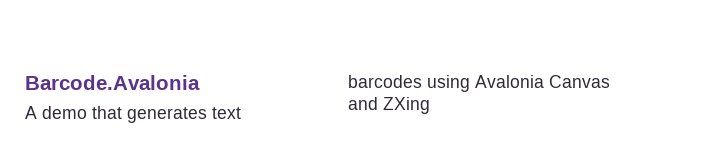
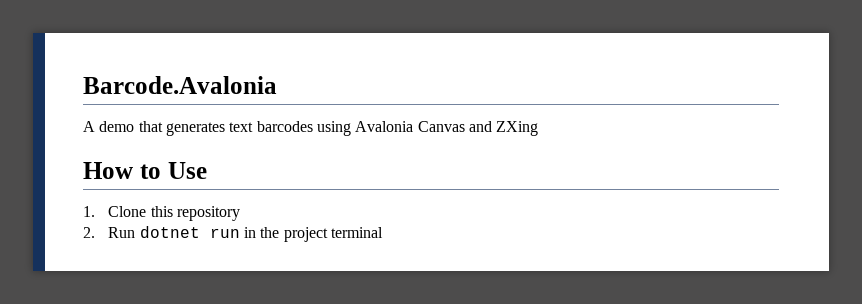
(430, 105) none -> [83,162,207,179] [83,206,240,221] [83,226,383,242] // How to Use // 1. Clone this repository // 2. Run dotnet run in the project terminal

